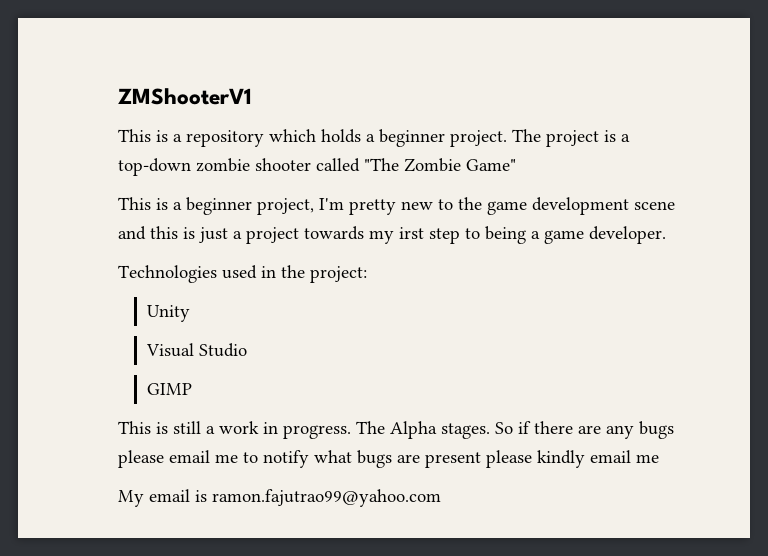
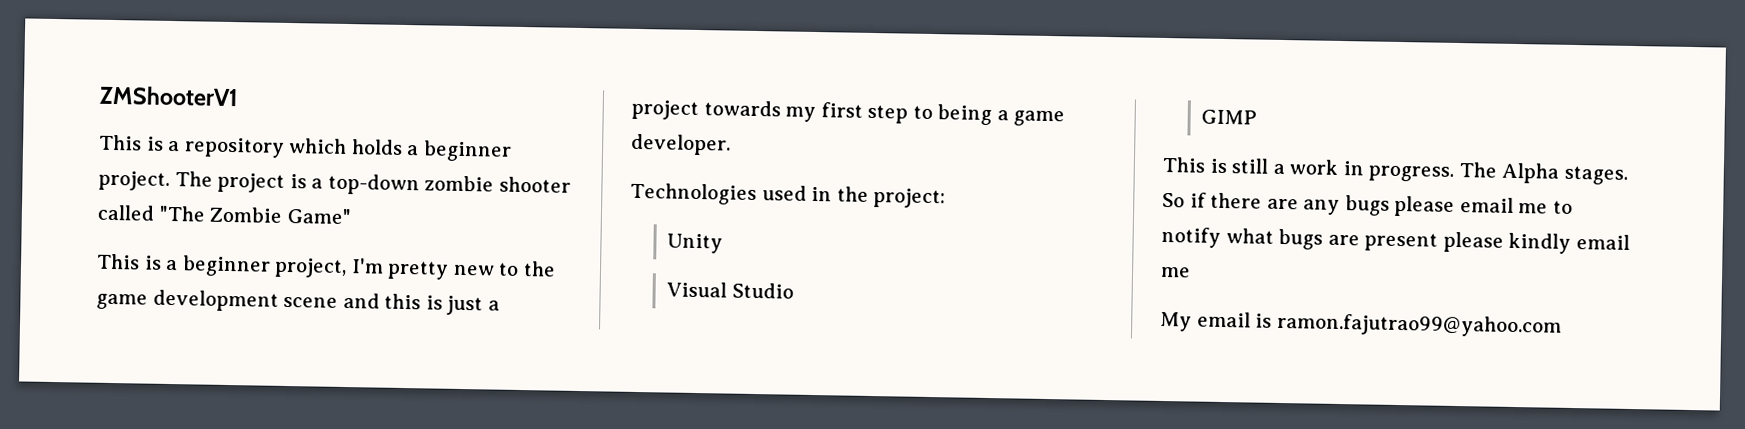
[399,227,424,239] irst -> [820,102,863,118] first

